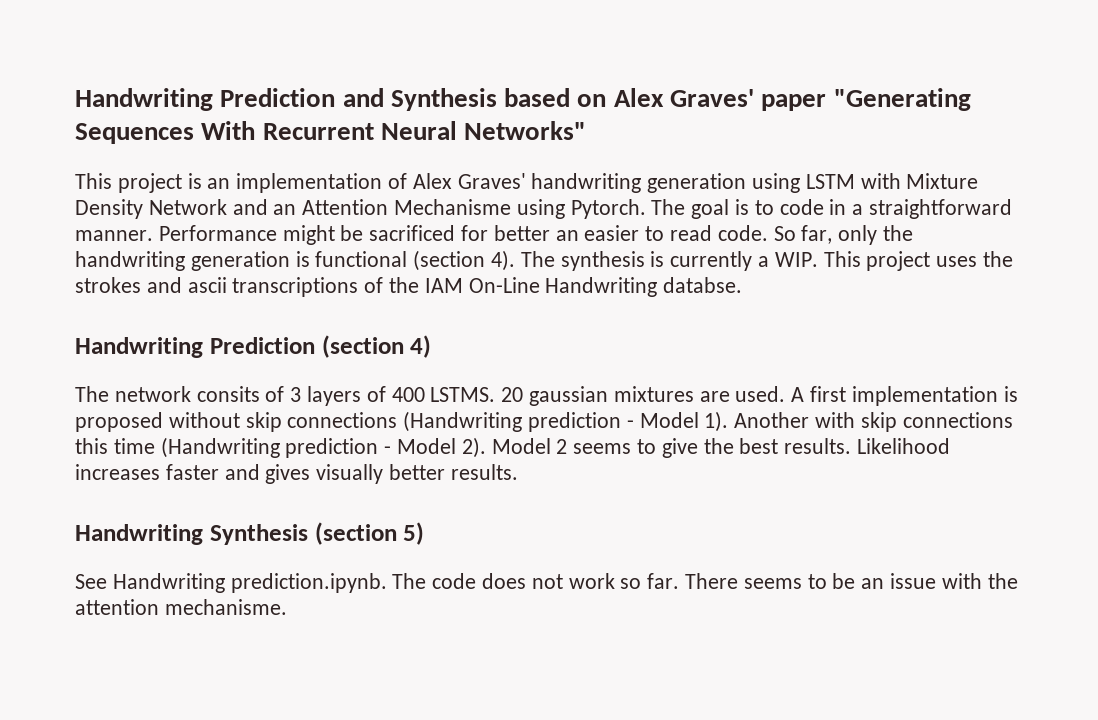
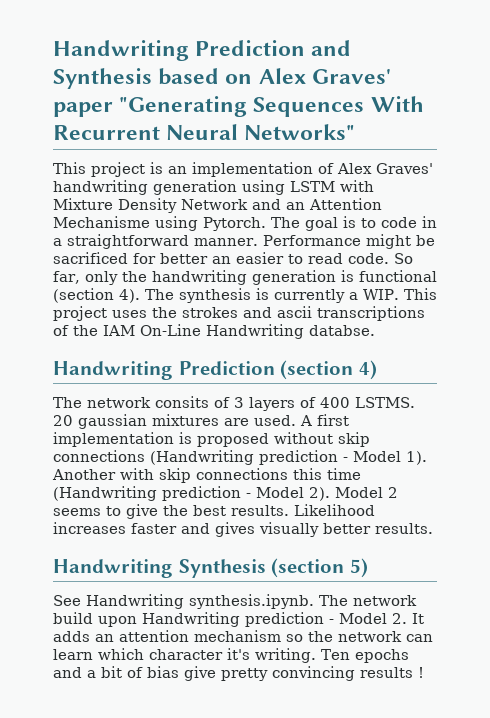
[230,573,1018,593] [75,599,287,615] prediction.ipynb. The code does not work so far. There seems to be an issue with the attention mechanisme. -> [189,594,417,609] [53,612,424,627] [53,630,433,642] [53,648,409,663] [53,666,424,681] synthesis.ipynb. The network build upon Handwriting prediction - Model 2. It adds an attention mechanism so the network can learn which character it's writing. Ten epochs and a bit of bias give pretty convincing results !

